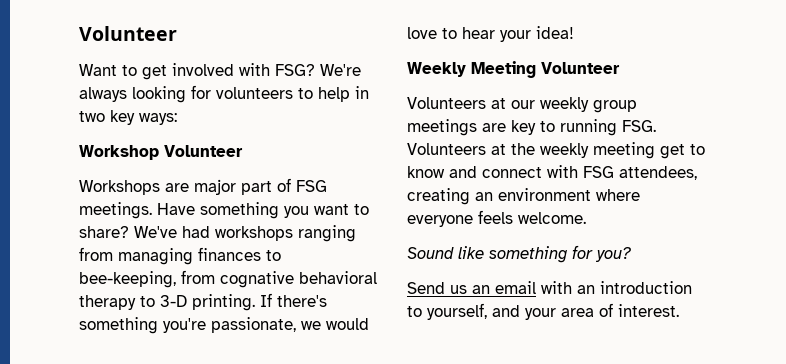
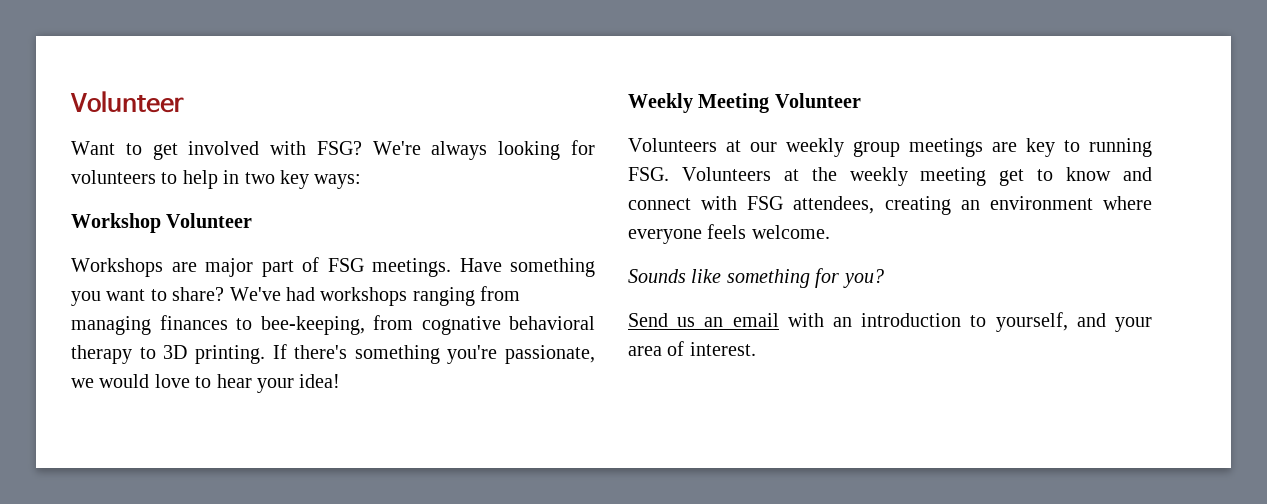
[160,295,187,307] 3-D -> [163,345,188,359] 3D
[407,247,454,259] Sound -> [628,269,686,283] Sounds

